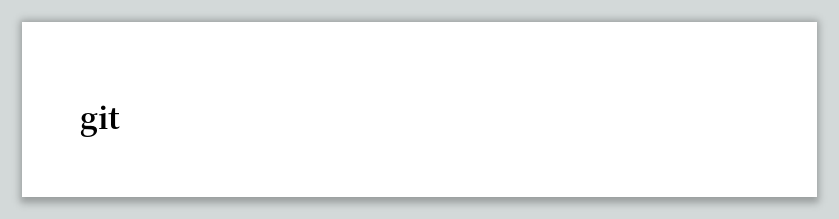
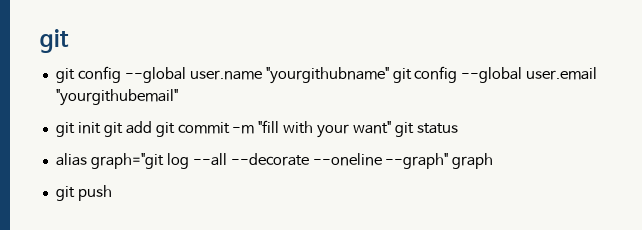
[80,105,120,137] git -> [40,29,69,53] [55,66,598,84] [55,89,178,106] [55,120,458,138] [55,153,494,169] [55,185,112,201] git // git config --global user.name "yourgithubname" git config --global user.email "yourgithubemail" // git init git add git commit -m "fill with your want" git status // alias graph="git log --all --decorate --oneline --graph" graph // git push

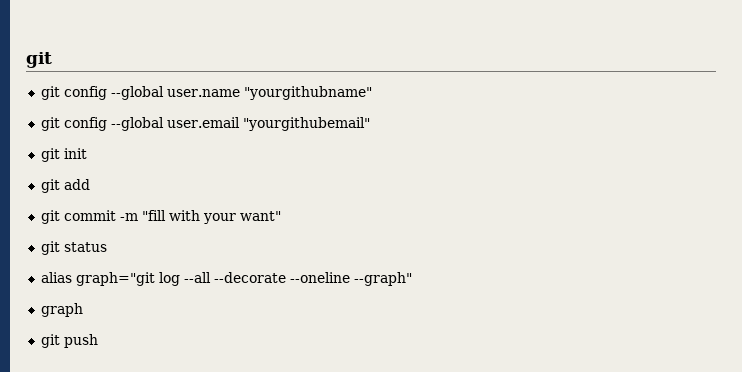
(389, 75) none -> (372, 93) //
(101, 128) none -> (87, 153) //
(152, 127) none -> (90, 184) //
(392, 127) none -> (281, 216) //
(449, 161) none -> (412, 279) //

